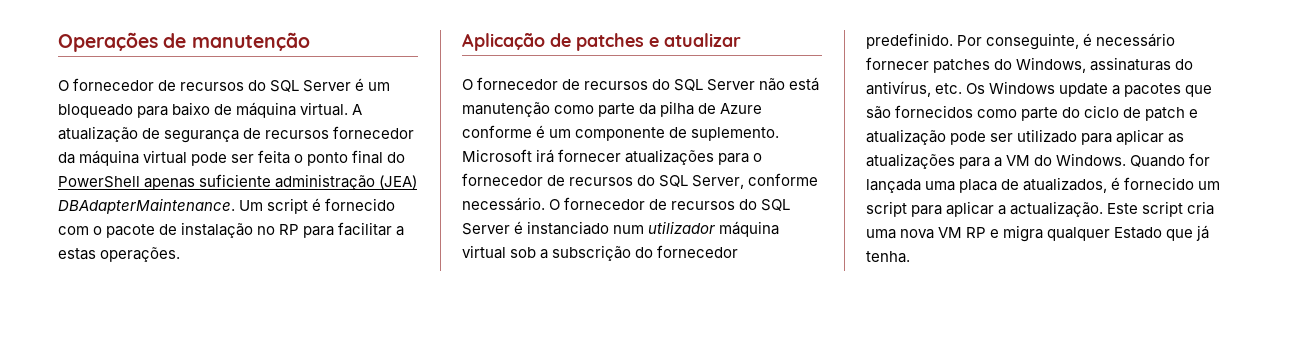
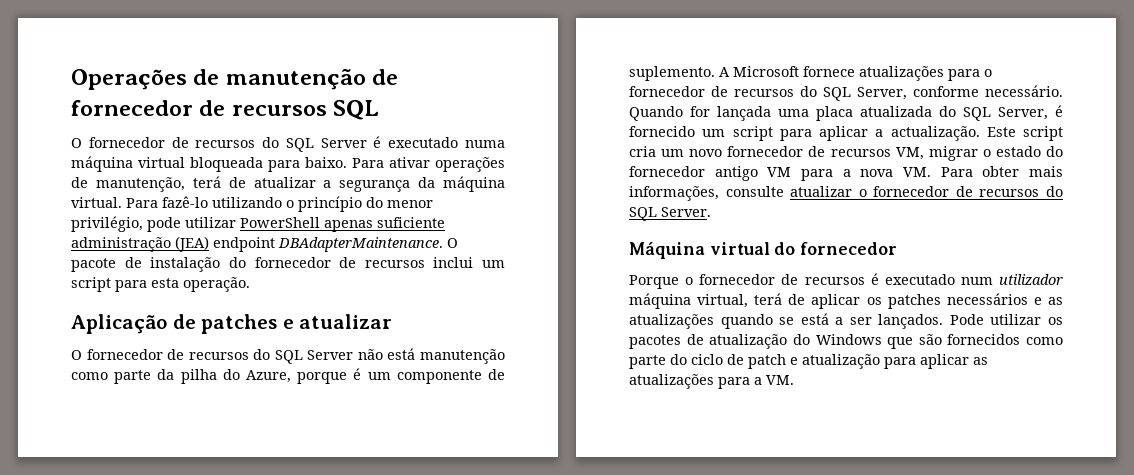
[58,78,391,92] [58,102,363,118] [58,126,415,143] [58,150,406,166] // O fornecedor de recursos do SQL Server é um bloqueado para baixo de máquina virtual. A atualização de segurança de recursos fornecedor da máquina virtual pode ser feita o ponto final do -> [372,69,399,85] [71,100,380,120] [71,136,505,152] [71,156,505,172] [71,176,505,192] [71,196,433,212] [71,216,236,232] de fornecedor de recursos SQL // O fornecedor de recursos do SQL Server é executado numa máquina virtual bloqueada para baixo. Para ativar operações de manutenção, terá de atualizar a segurança da máquina virtual. Para fazê-lo utilizando o princípio do menor privilégio, pode utilizar
[58,198,396,214] [58,222,405,238] [58,247,181,262] DBAdapterMaintenance. Um script é fornecido com o pacote de instalação no RP para facilitar a estas operações. -> [213,237,458,252] [71,257,505,272] [71,277,250,292] endpoint DBAdapterMaintenance. O pacote de instalação do fornecedor de recursos inclui um script para esta operação.
[698,103,763,114] [462,125,532,138] de Azure conforme -> [222,369,348,384] do Azure, porque
[462,149,622,163] Microsoft irá fornecer -> [719,66,855,77] A Microsoft fornece
[549,197,791,211] [462,221,780,237] [462,245,739,261] [866,33,1176,50] [866,57,1194,73] [866,81,1182,97] O fornecedor de recursos do SQL Server é instanciado num utilizador máquina virtual sob a subscrição do fornecedor predefinido. Por conseguinte, é necessário fornecer patches do Windows, assinaturas do antivírus, etc. Os Windows update a pacotes -> [629,105,1063,121] [629,126,1063,141] [629,146,1063,161] [629,166,1063,181] [629,186,1063,201] [629,207,711,221] [629,241,898,259] [629,273,1063,289] [629,293,1063,309] [629,313,1063,329] [629,334,882,349] Quando for lançada uma placa atualizada do SQL Server, é fornecido um script para aplicar a actualização. Este script cria um novo fornecedor de recursos VM, migrar o estado do fornecedor antigo VM para a nova VM. Para obter mais informações, consulte atualizar o fornecedor de recursos do SQL Server. // Máquina virtual do fornecedor // Porque o fornecedor de recursos é executado num utilizador máquina virtual, terá de aplicar os patches necessários e as atualizações quando se está a ser lançados. Pode utilizar os pacotes de atualização do Windows
[950,129,1078,145] pode ser utilizado -> (880, 361) none
[1006,153,1211,167] [866,177,1221,193] [866,201,1215,217] [866,225,1210,242] [866,251,910,263] VM do Windows. Quando for lançada uma placa de atualizados, é fornecido um script para aplicar a actualização. Este script cria uma nova VM RP e migra qualquer Estado que já tenha. -> [766,375,794,385] VM.

